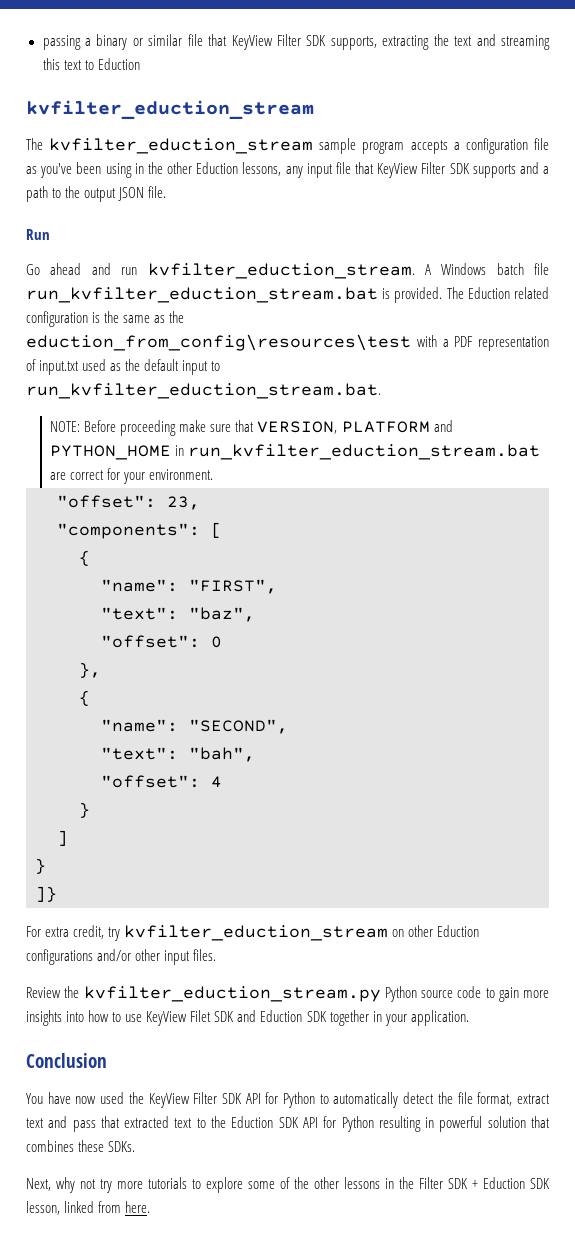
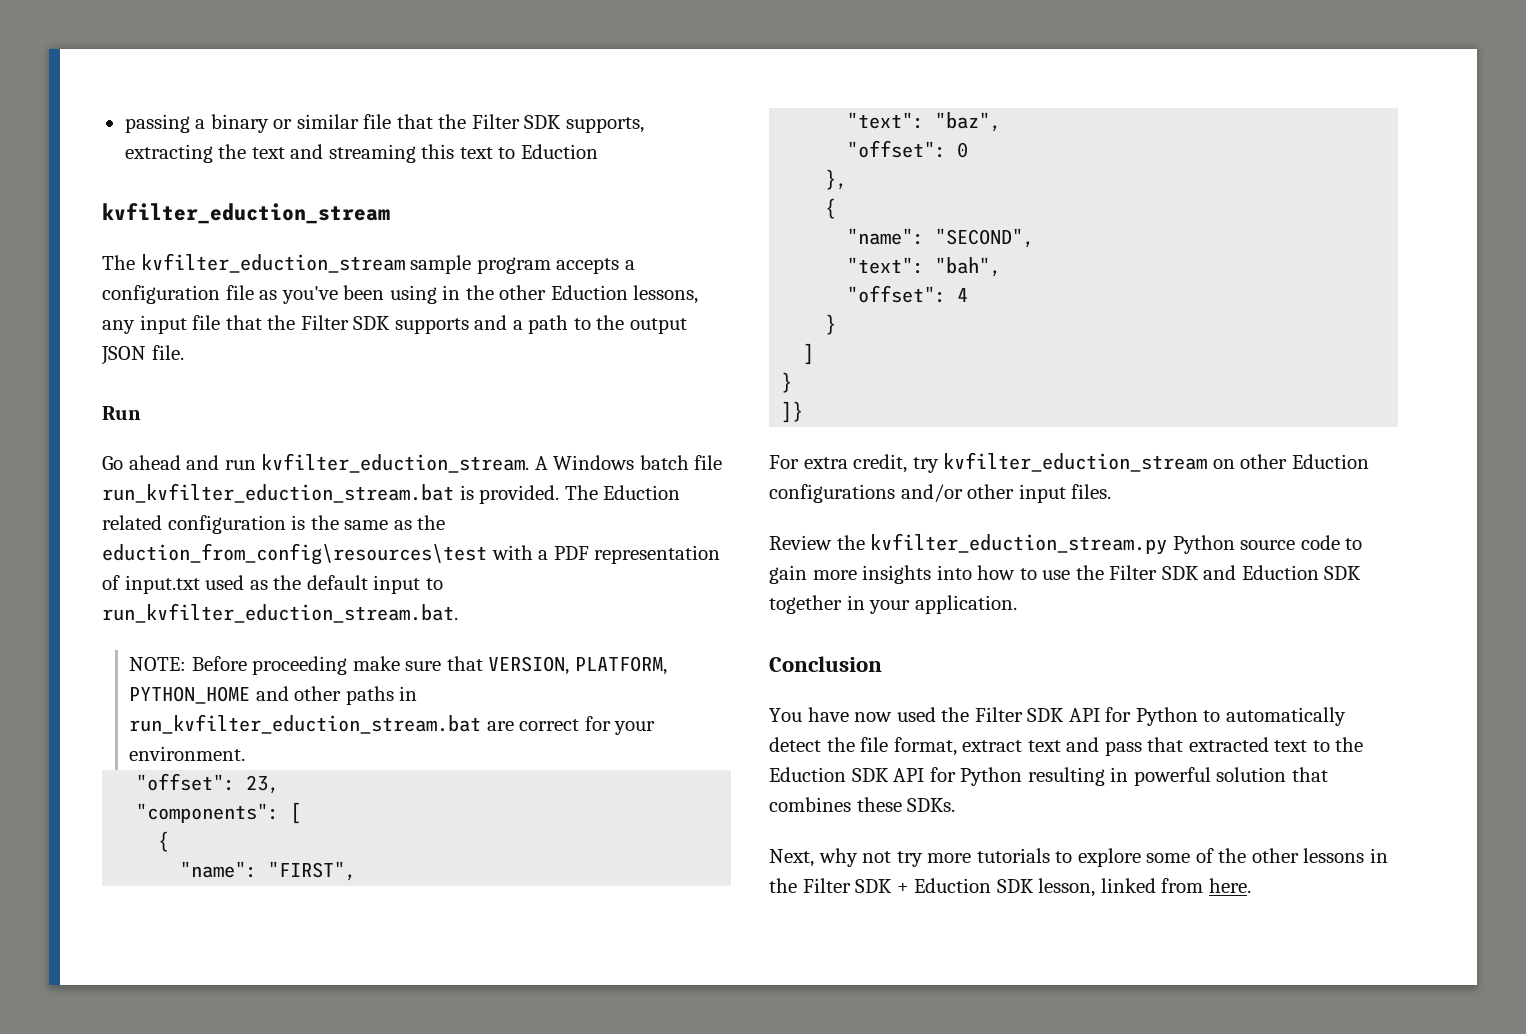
[231,35,273,50] KeyView -> [438,114,467,129] the
[377,163,419,178] KeyView -> [267,315,296,330] the
[341,420,453,433] [50,445,172,460] PLATFORM and PYTHON_HOME -> [574,656,667,675] [129,686,394,705] PLATFORM, PYTHON_HOME and other paths
[146,1010,212,1026] KeyView Filet -> [1075,565,1158,580] the Filter
[148,1093,190,1108] KeyView -> (970, 714) none

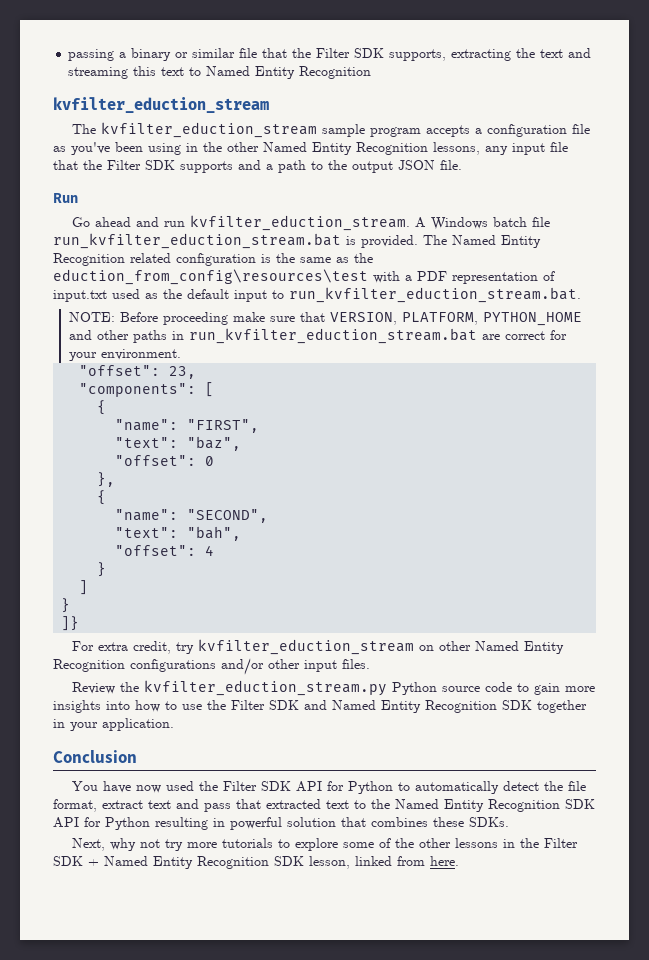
[520,144,598,159] Eduction -> [206,66,372,79] Named Entity Recognition
[550,285,628,300] Eduction -> [263,142,428,155] Named Entity Recognition
[603,485,681,500] Eduction -> [452,235,541,248] [53,253,125,266] Named Entity Recognition
[1291,454,1369,469] Eduction -> [475,641,565,654] [53,659,125,672] Named Entity Recognition
[1241,565,1319,580] Eduction -> [332,700,497,713] Named Entity Recognition
[769,767,846,782] Eduction -> [395,799,560,812] Named Entity Recognition
[914,878,992,893] Eduction -> [104,856,269,869] Named Entity Recognition

